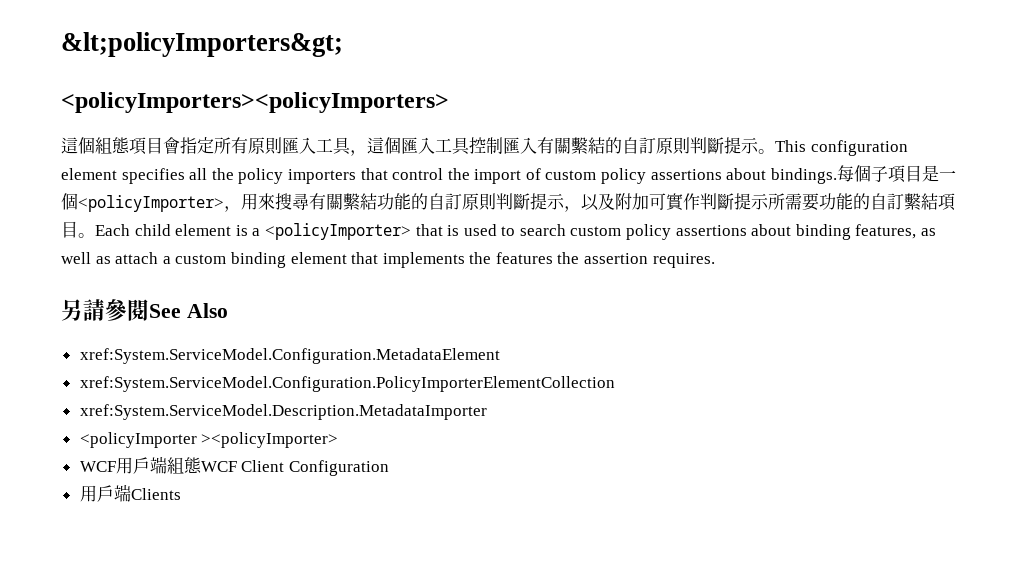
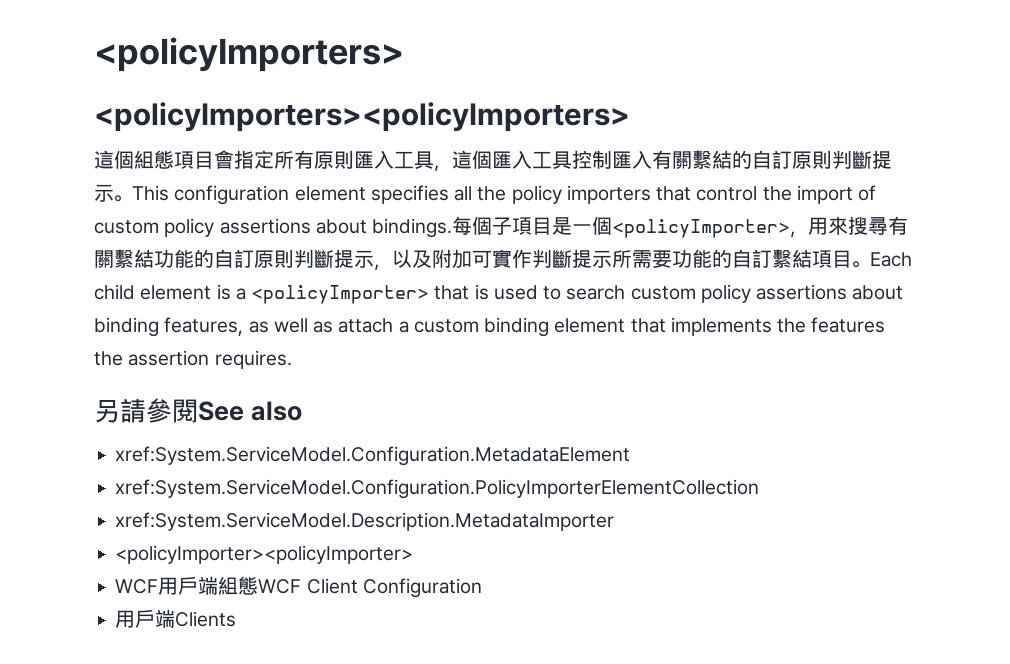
[61,32,343,57] &lt;policyImporters&gt; -> [94,37,404,72] <policyImporters>
[186,303,228,318] Also -> [251,401,303,421] also
[79,432,339,448] <policyImporter ><policyImporter> -> [115,545,414,564] <policyImporter><policyImporter>

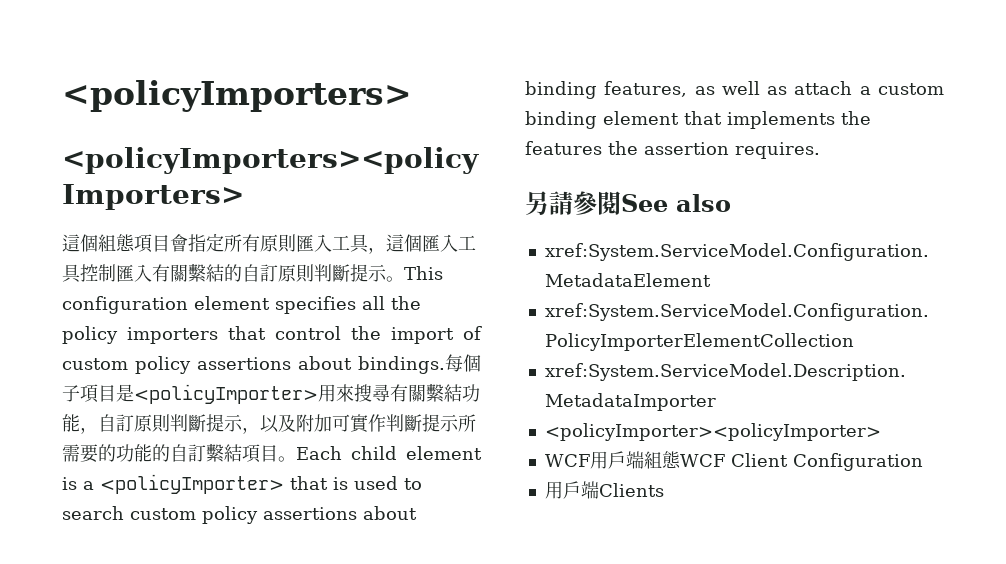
[572,216,809,238] 一個<policyImporter>， -> [134,384,318,404] <policyImporter>
[194,249,214,268] 的 -> [80,427,98,434] ，
(672, 259) none -> [98,444,116,462] 的

